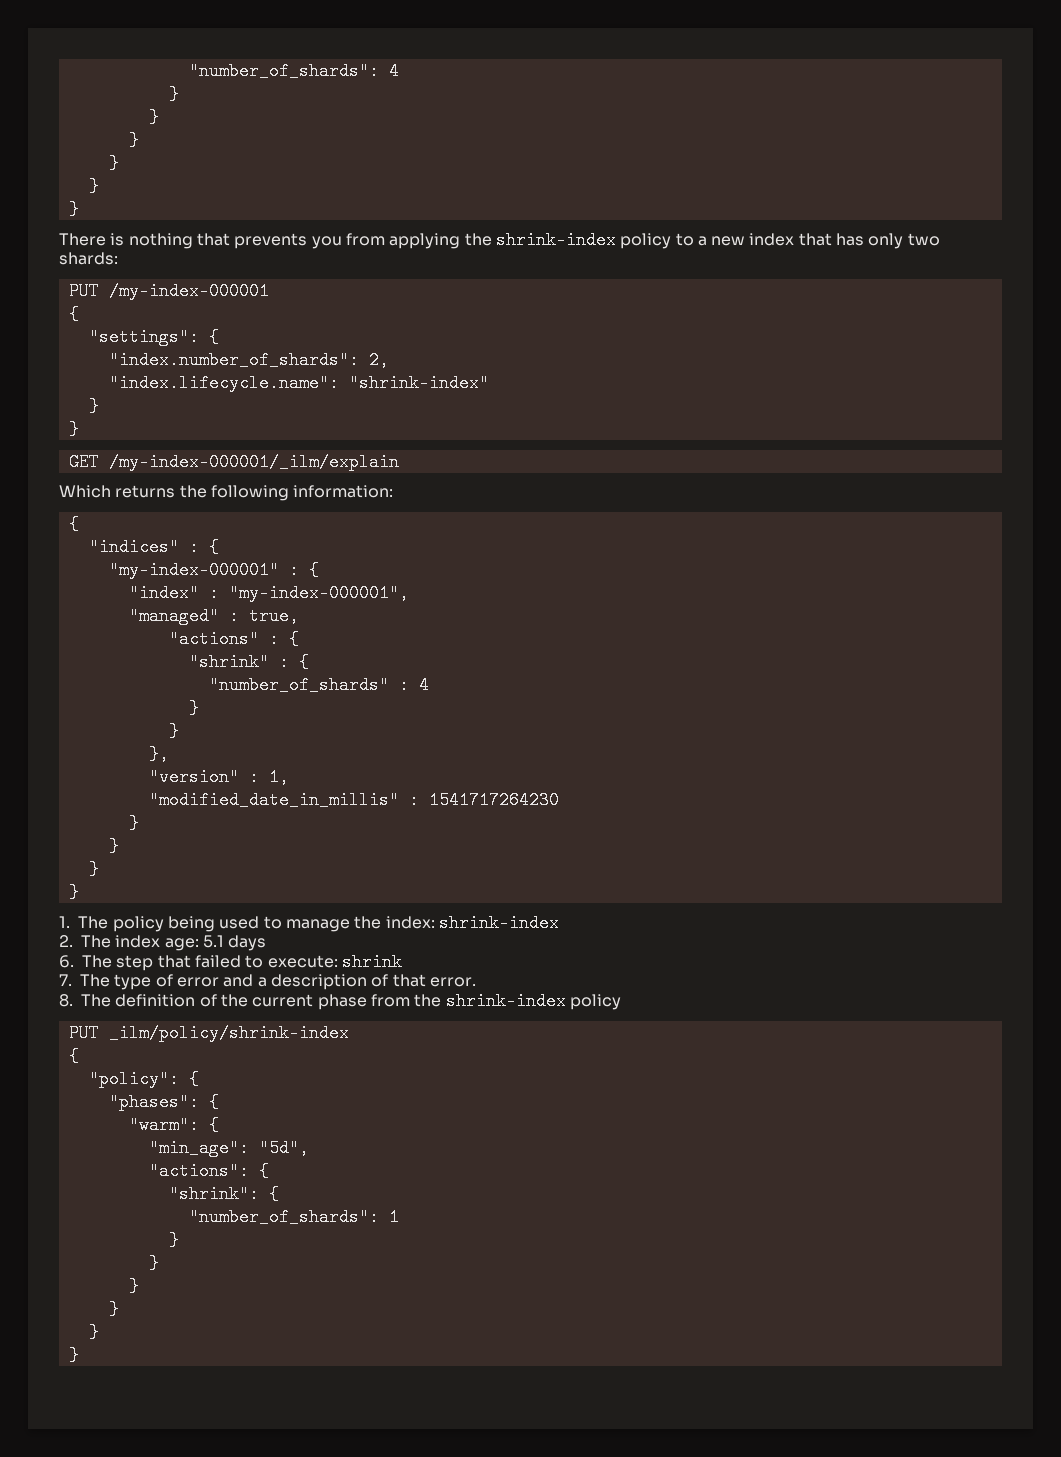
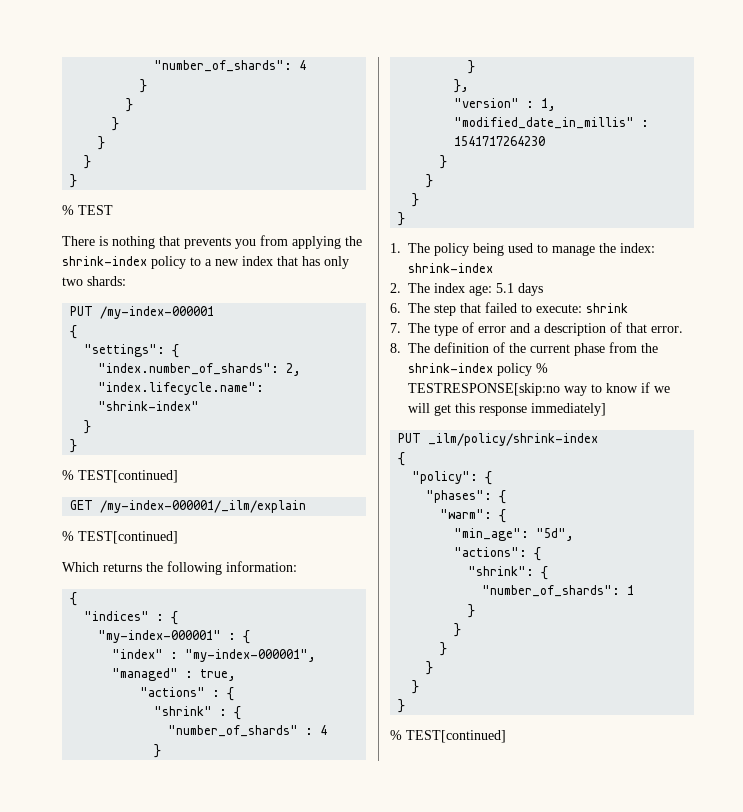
(79, 209) none -> [62,205,113,215] // % TEST
(79, 429) none -> [62,470,178,483] // % TEST[continued]
(399, 462) none -> [62,531,178,544] // % TEST[continued]
(621, 1002) none -> [536,363,549,373] [408,382,671,396] [408,403,607,416] % TESTRESPONSE[skip:no way to know if we will get this response immediately]
(79, 1355) none -> [390,730,506,743] // % TEST[continued]

